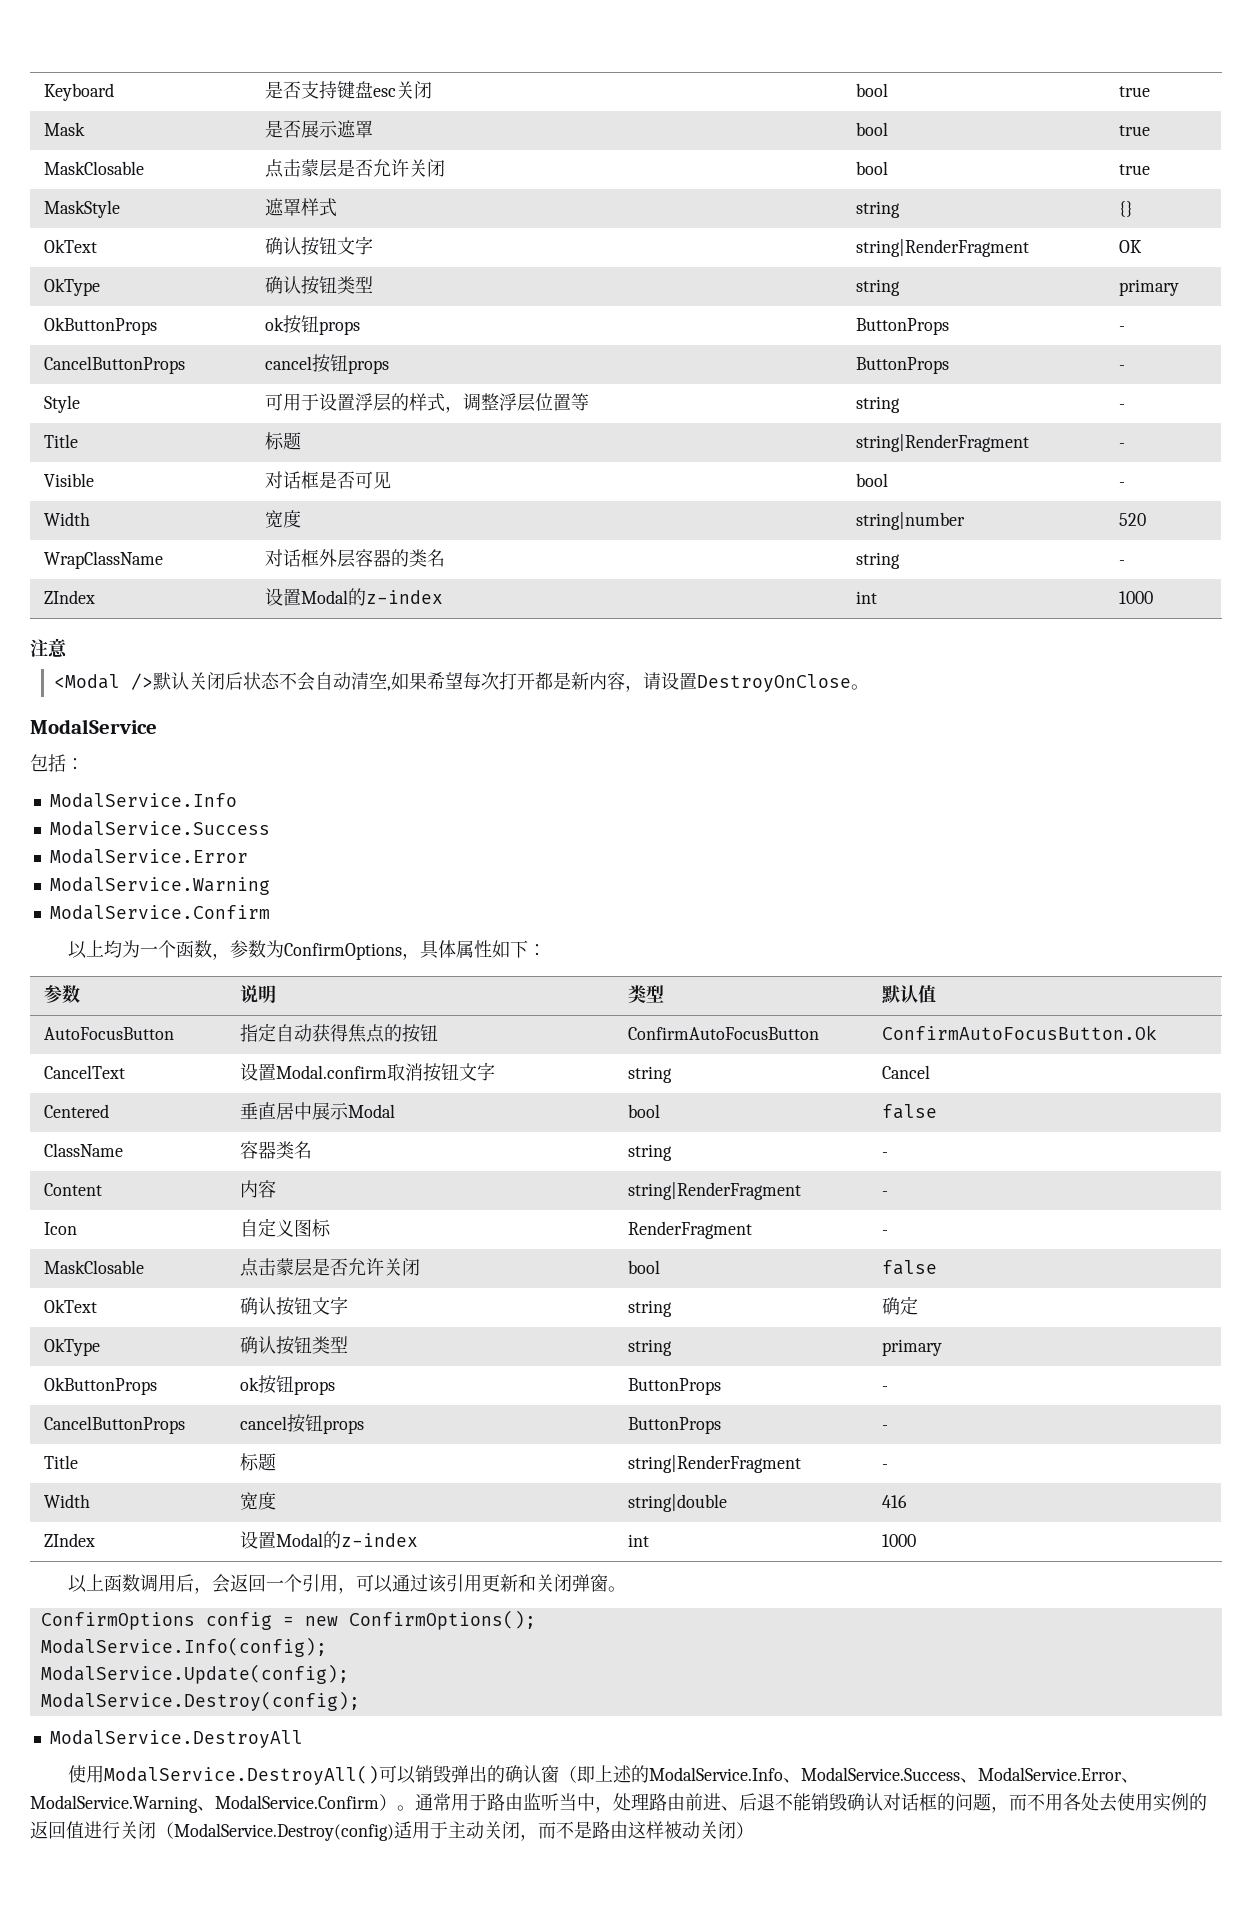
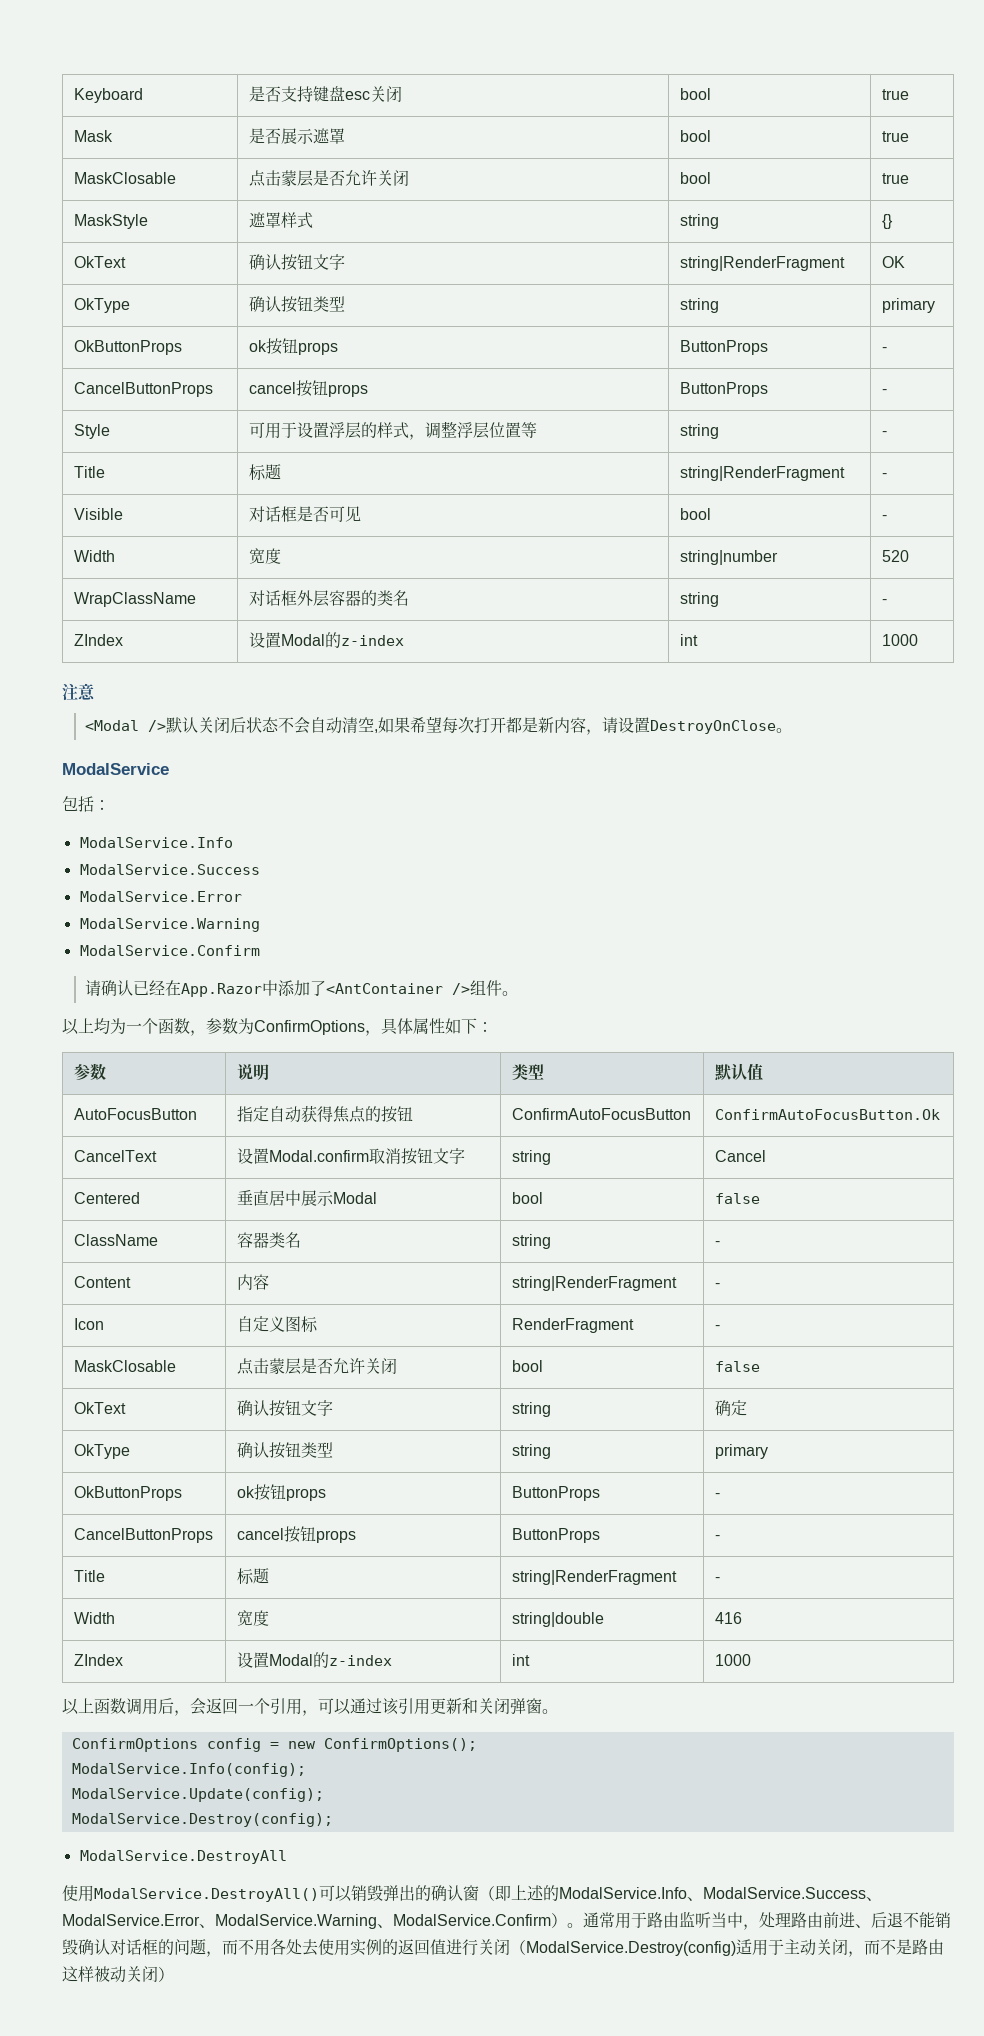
(270, 912) none -> [85,980,519,997] // 请确认已经在App.Razor中添加了<AntContainer />组件。

